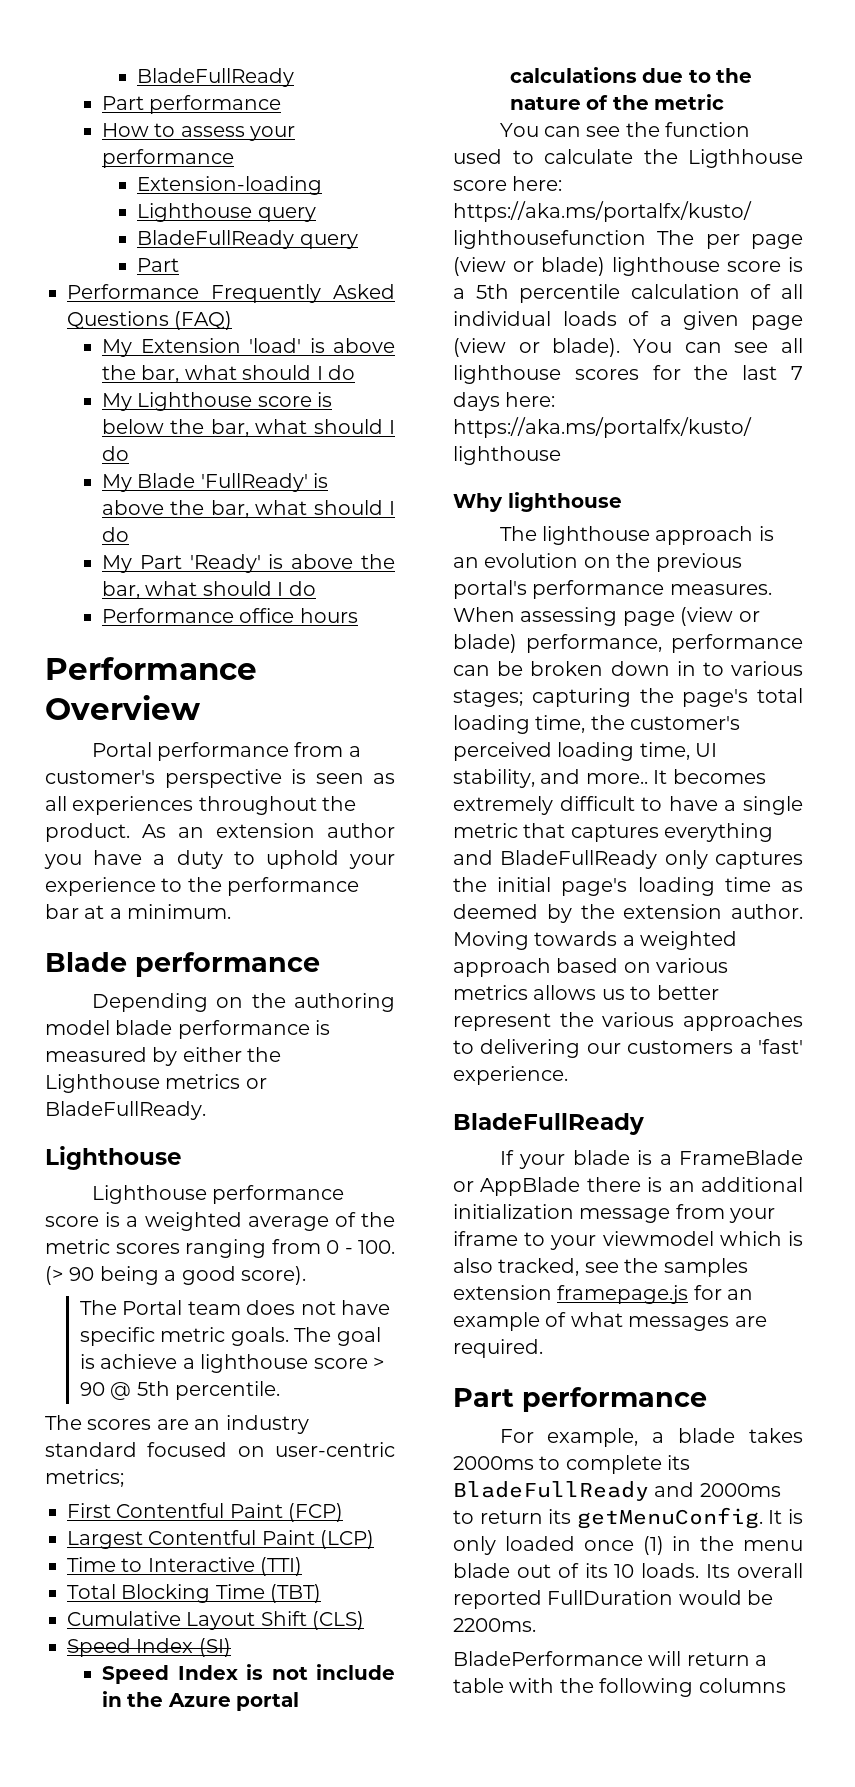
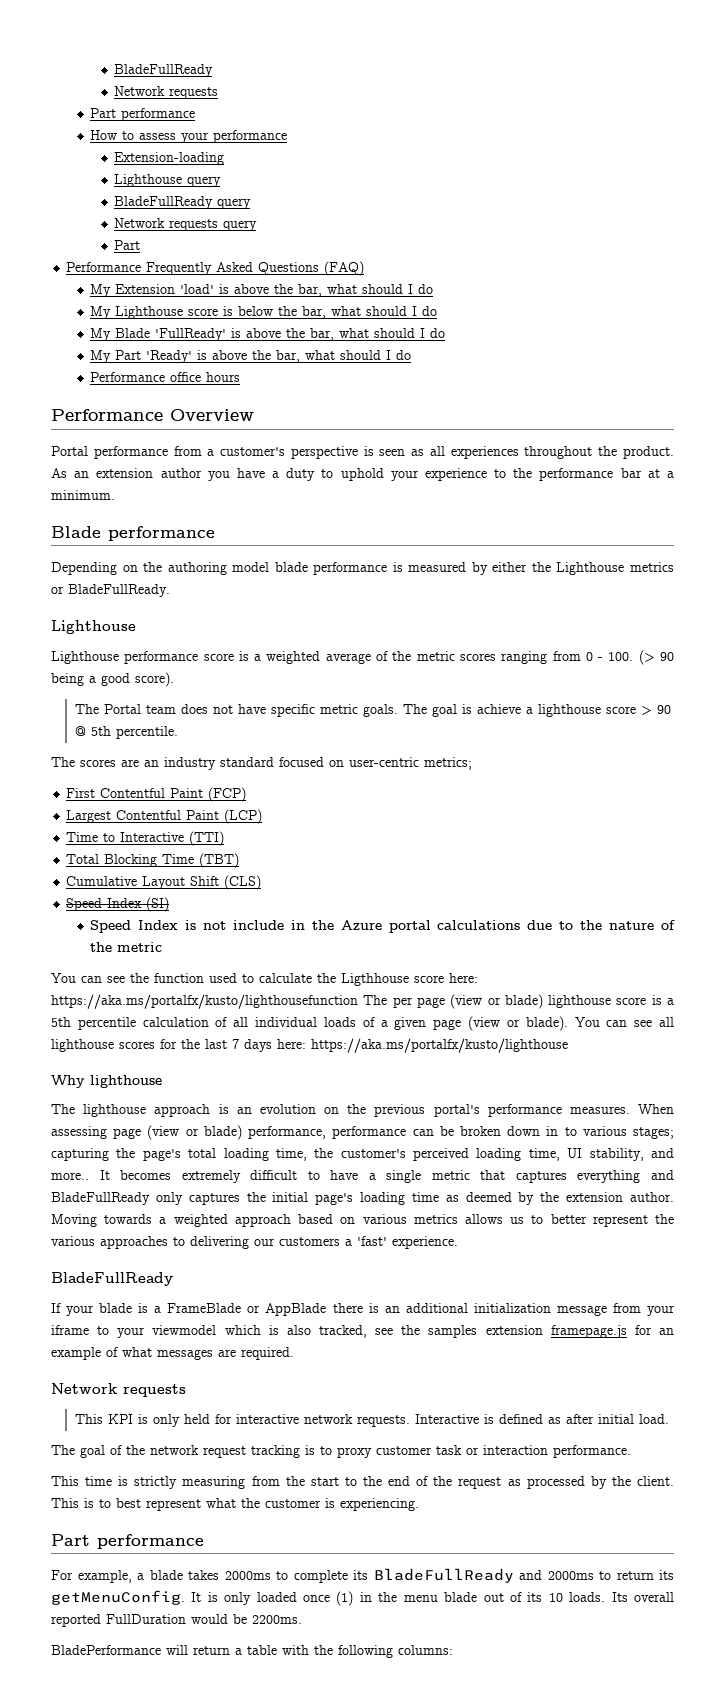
[137,68,295,87] BladeFullReady -> [114,64,214,77] [114,86,219,99] BladeFullReady // Network requests
(358, 241) none -> [114,218,258,231] // Network requests query
(543, 1348) none -> [51,1383,186,1397] [74,1414,669,1427] [51,1445,631,1458] [51,1476,674,1489] [51,1498,419,1511] // Network requests // This KPI is only held for interactive network requests. Interactive is defined as after initial load. // The goal of the network request tracking is to proxy customer task or interaction performance. // This time is strictly measuring from the start to the end of the request as processed by the client. This is to best represent what the customer is experiencing.
[698,1678,786,1693] columns -> [398,1645,453,1655] columns:

